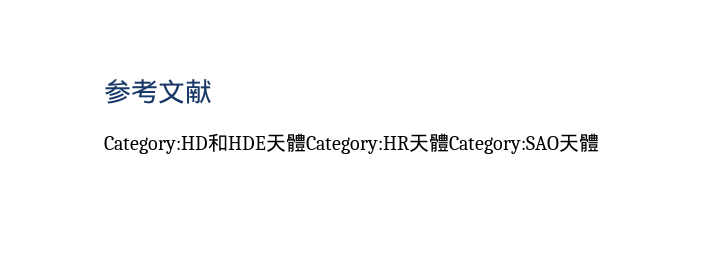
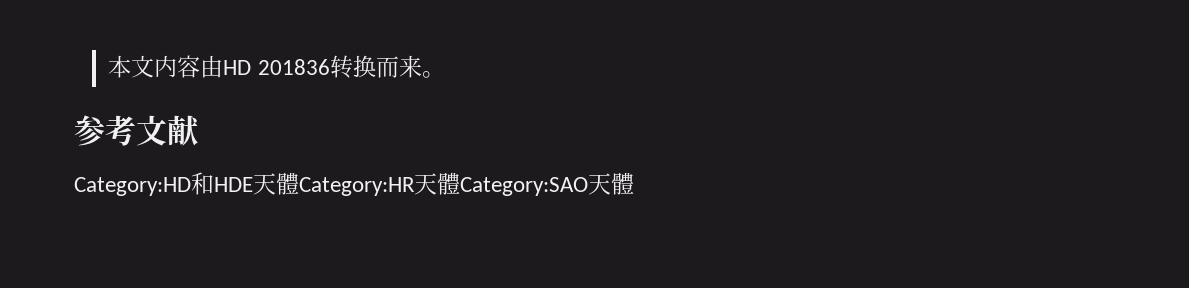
(104, 91) none -> [108,55,445,79] 本文内容由HD 201836转换而来。 //

